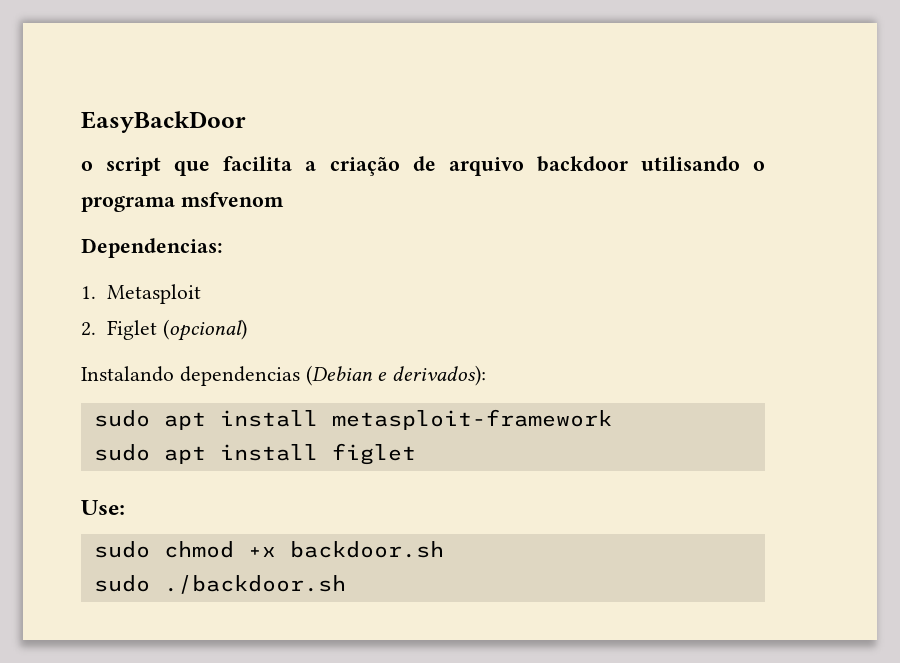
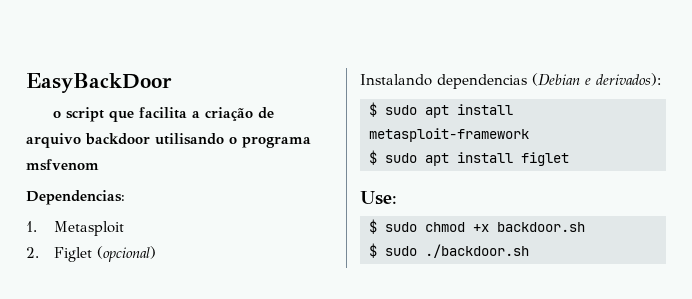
(487, 375) none -> [369,102,377,117] $
(612, 419) none -> [369,150,377,165] $
(125, 507) none -> [369,219,377,234] $
(444, 549) none -> [369,243,377,258] $

